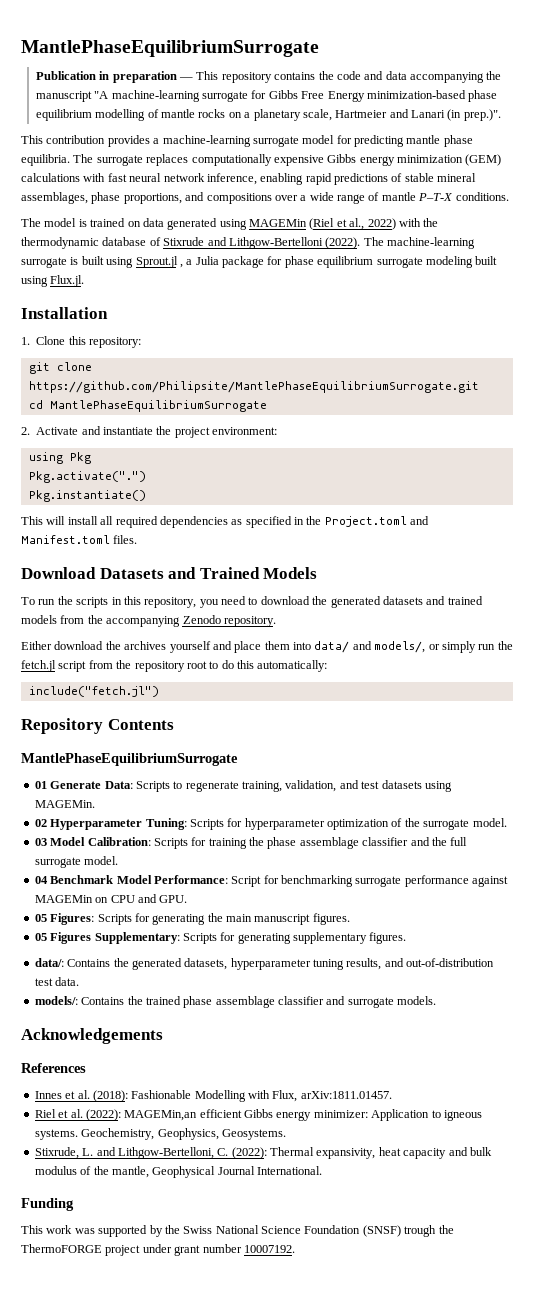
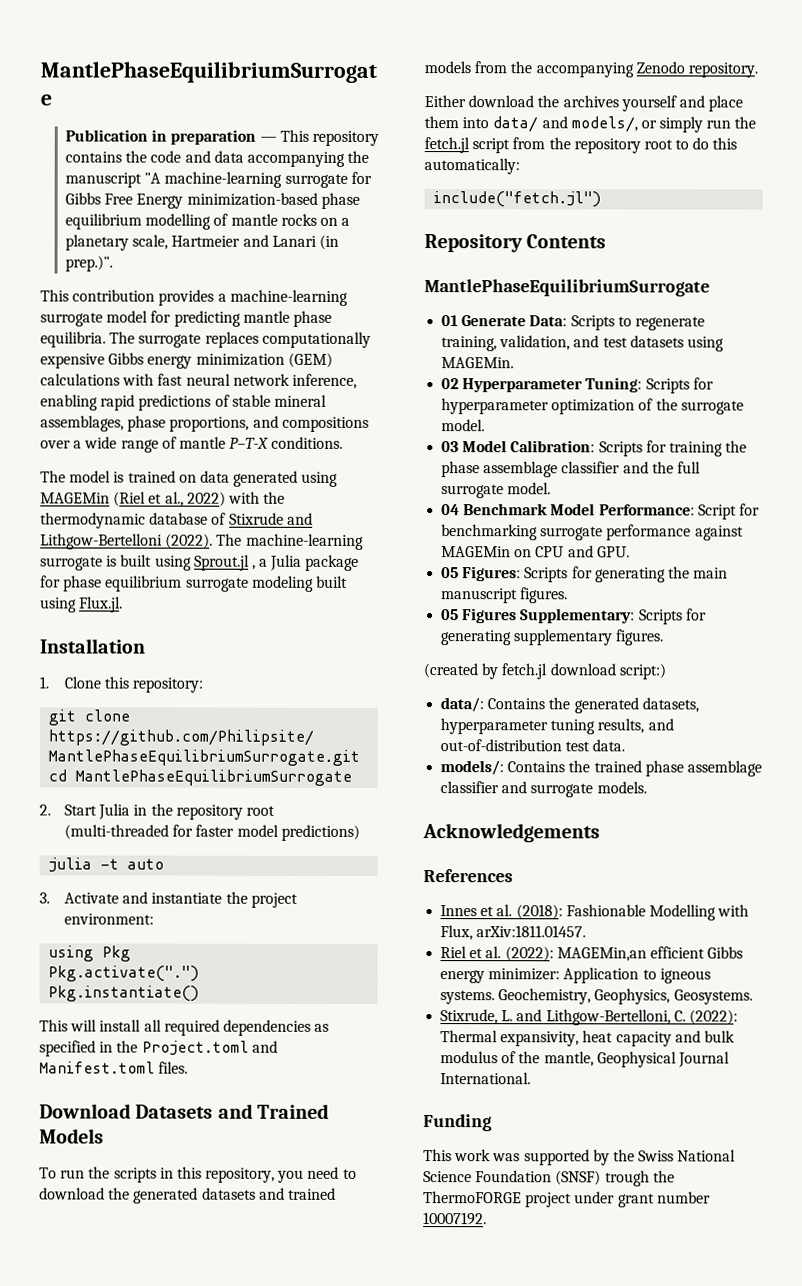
(30, 431) none -> [64,803,275,820] [64,824,360,841] [48,857,165,873] [39,892,50,904] Start Julia in the repository root (multi-threaded for faster model predictions) // julia -t auto // 3.
(407, 938) none -> [423,663,666,680] // (created by fetch.jl download script:)

